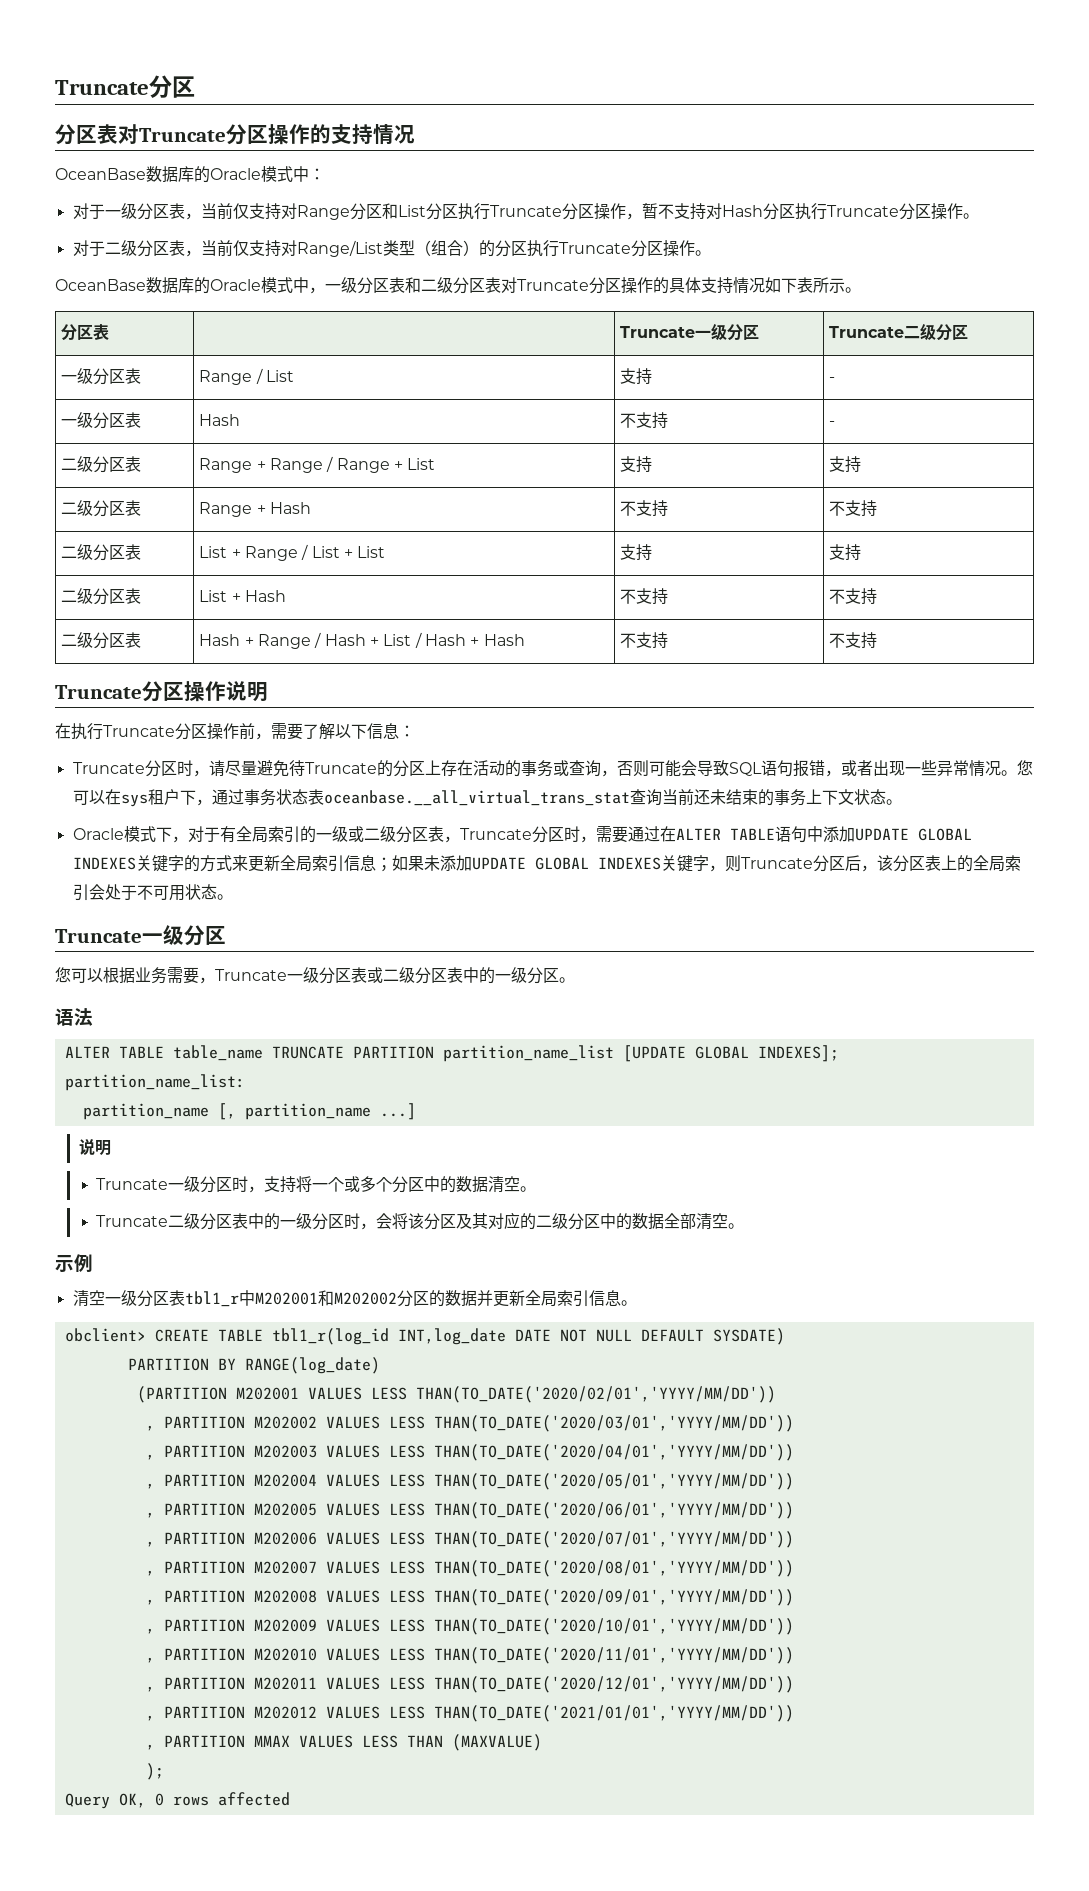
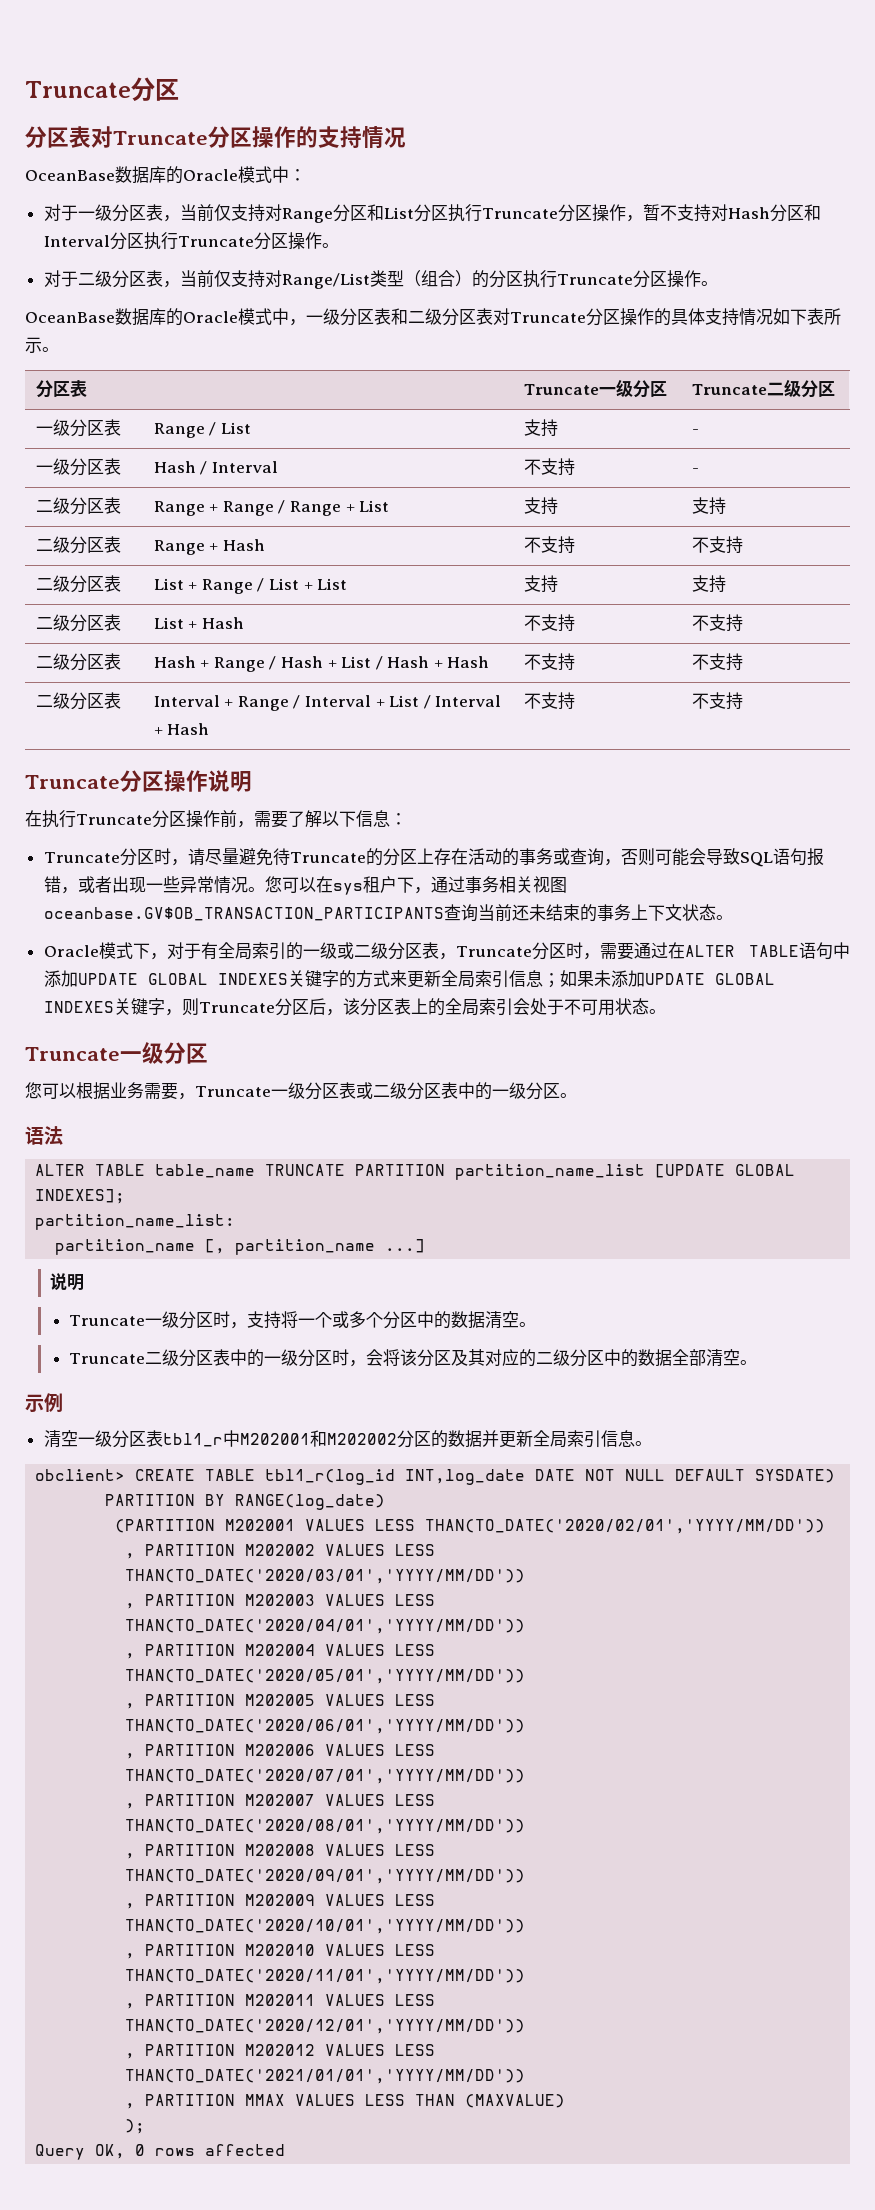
(795, 211) none -> [803,204,821,221] [43,232,144,250] 和Interval分区
(241, 420) none -> [200,461,278,475] / Interval
(878, 640) none -> [35,692,121,710] [153,695,502,711] [153,723,210,735] [523,692,575,710] [691,692,743,710] // 二级分区表 | Interval + Range / Interval + List / Interval + Hash | 不支持 | 不支持
[275,789,630,806] 状态表oceanbase.__all_virtual_trans_stat -> [498,876,567,893] [43,907,444,921] 相关视图oceanbase.GV$OB_TRANSACTION_PARTICIPANTS

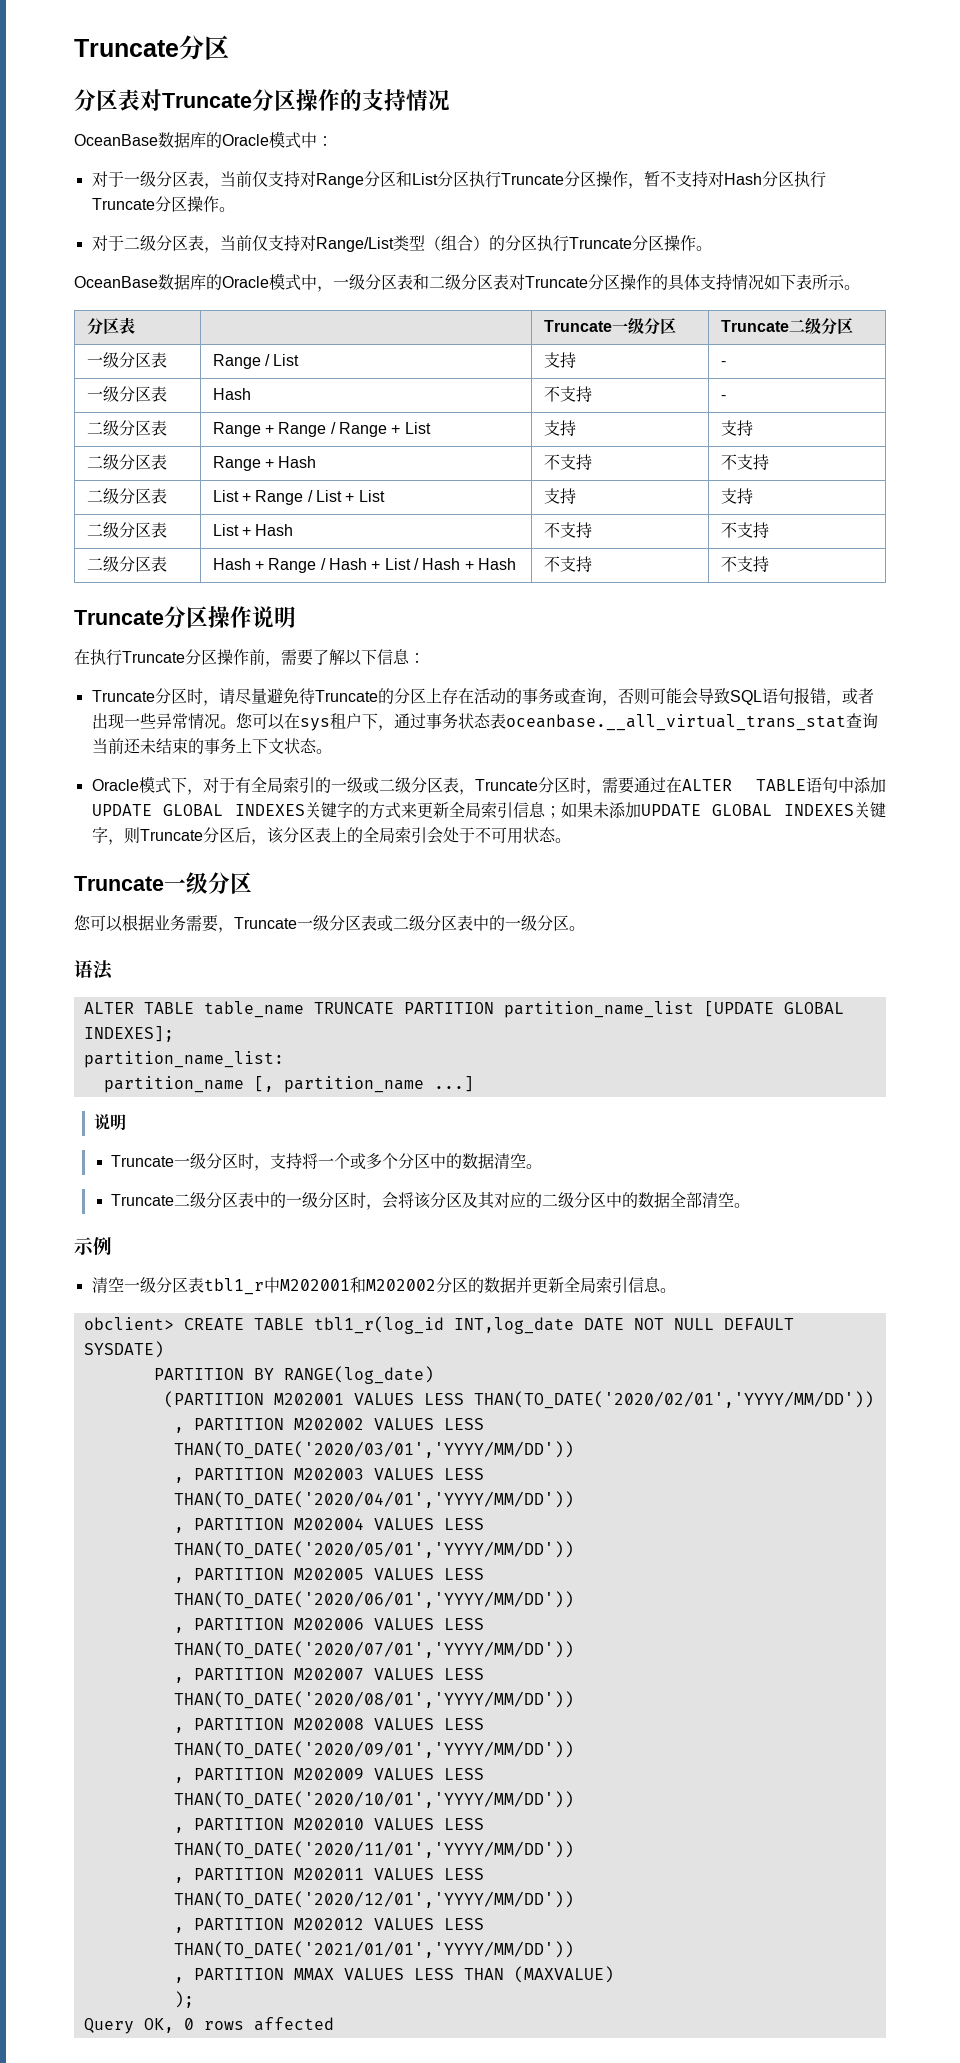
[803,204,821,221] [43,232,144,250] 和Interval分区 -> (794, 179) none
[200,461,278,475] / Interval -> (251, 394) none
[35,692,121,710] [153,695,502,711] [153,723,210,735] [523,692,575,710] [691,692,743,710] // 二级分区表 | Interval + Range / Interval + List / Interval + Hash | 不支持 | 不支持 -> (769, 564) none
[498,876,567,893] [43,907,444,921] 相关视图oceanbase.GV$OB_TRANSACTION_PARTICIPANTS -> [457,713,846,731] 状态表oceanbase.__all_virtual_trans_stat

